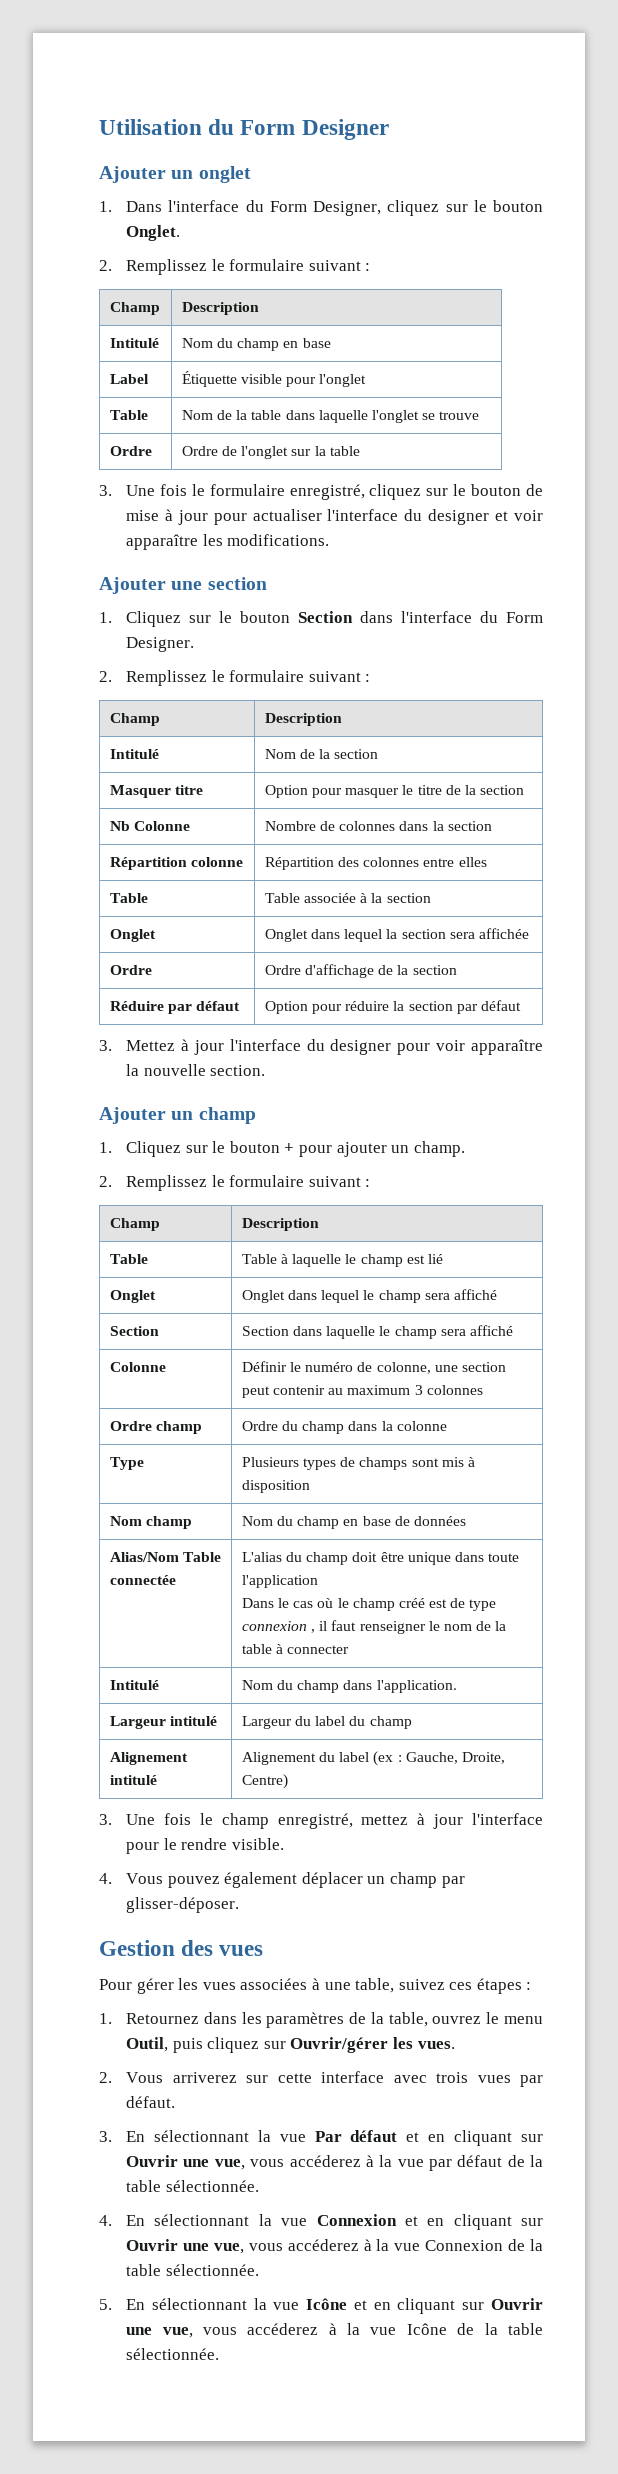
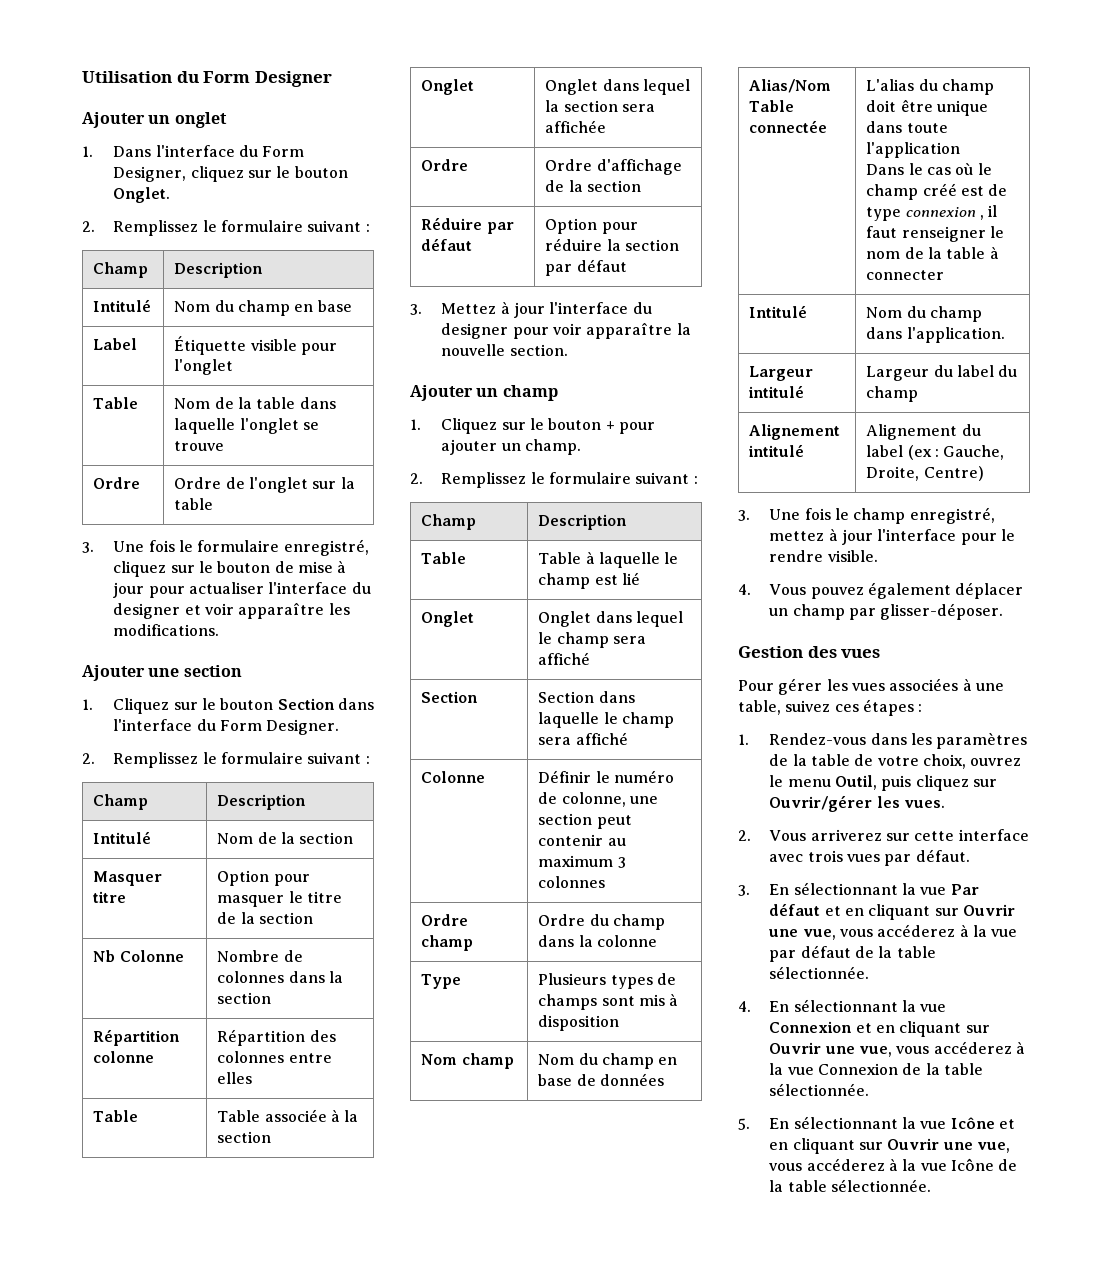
[126,2013,200,2024] Retournez -> [769,733,867,745] Rendez-vous
[388,2012,428,2027] table, -> [810,754,966,769] table de votre choix,

